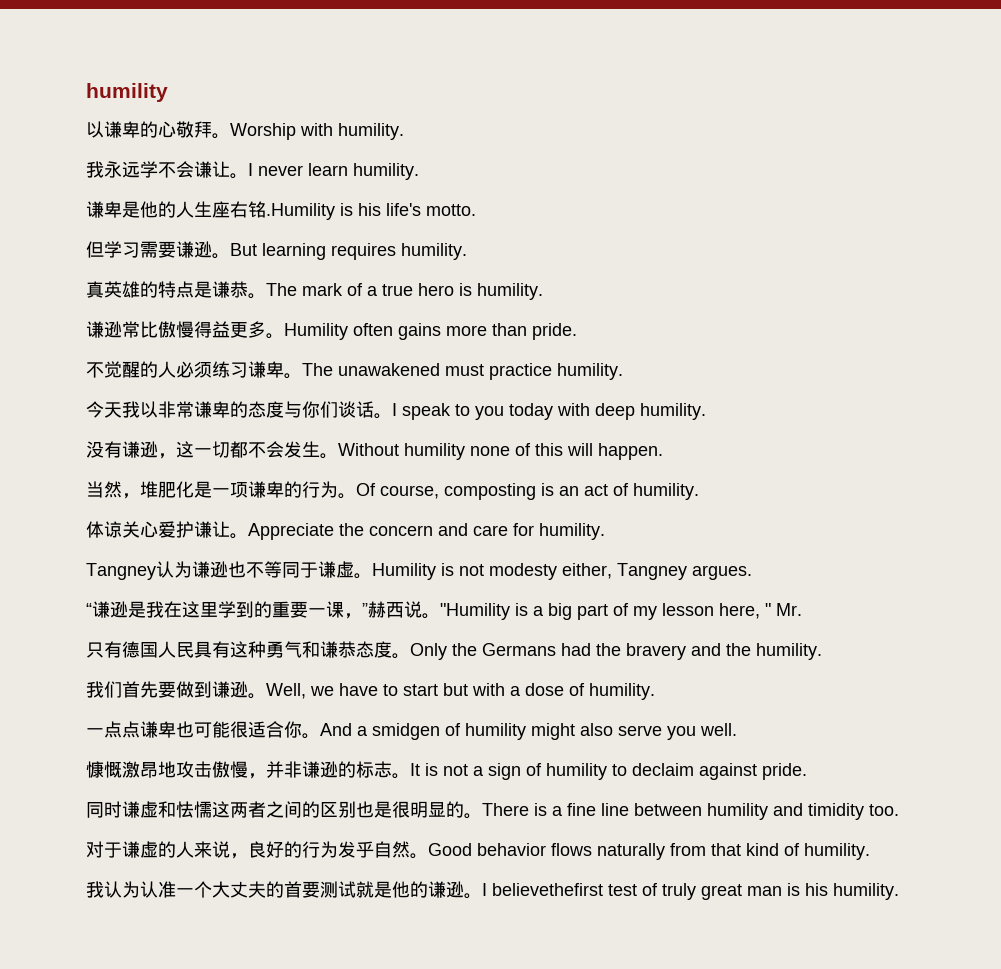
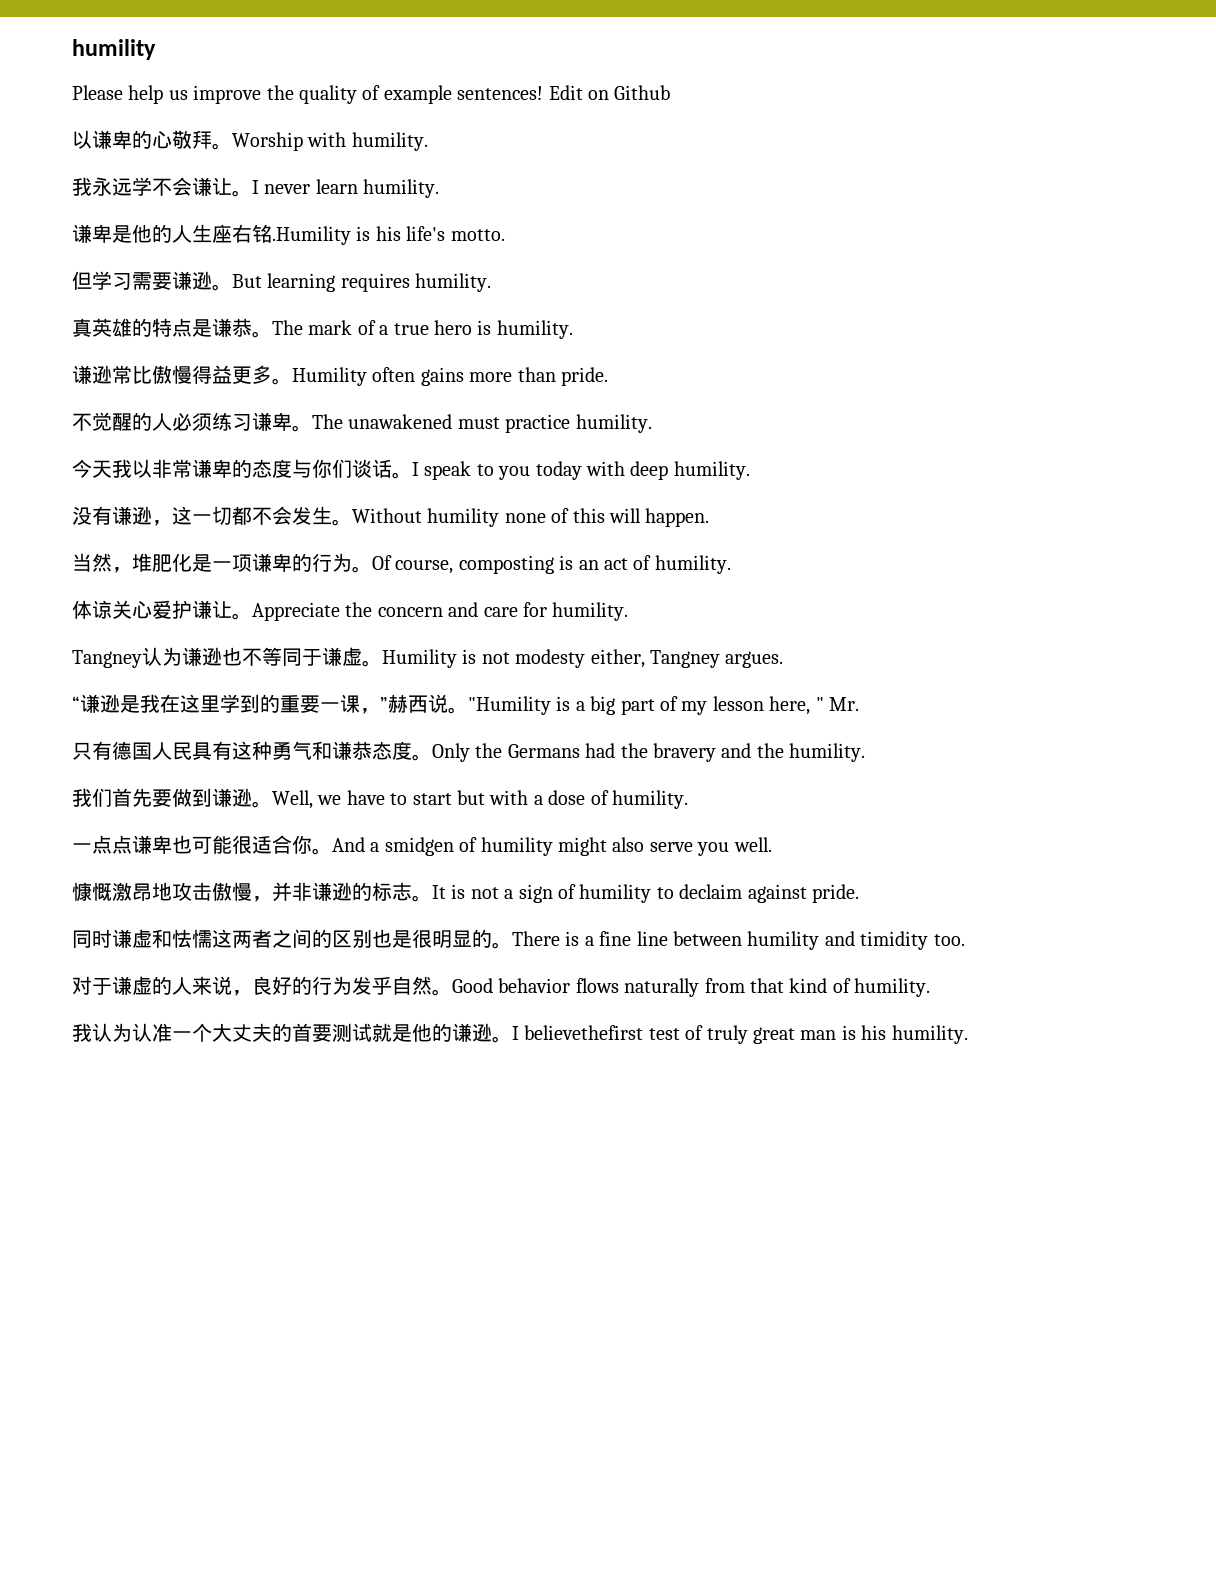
[86,83,168,102] humility -> [72,39,156,60] [72,85,671,104] humility // Please help us improve the quality of example sentences! Edit on Github

